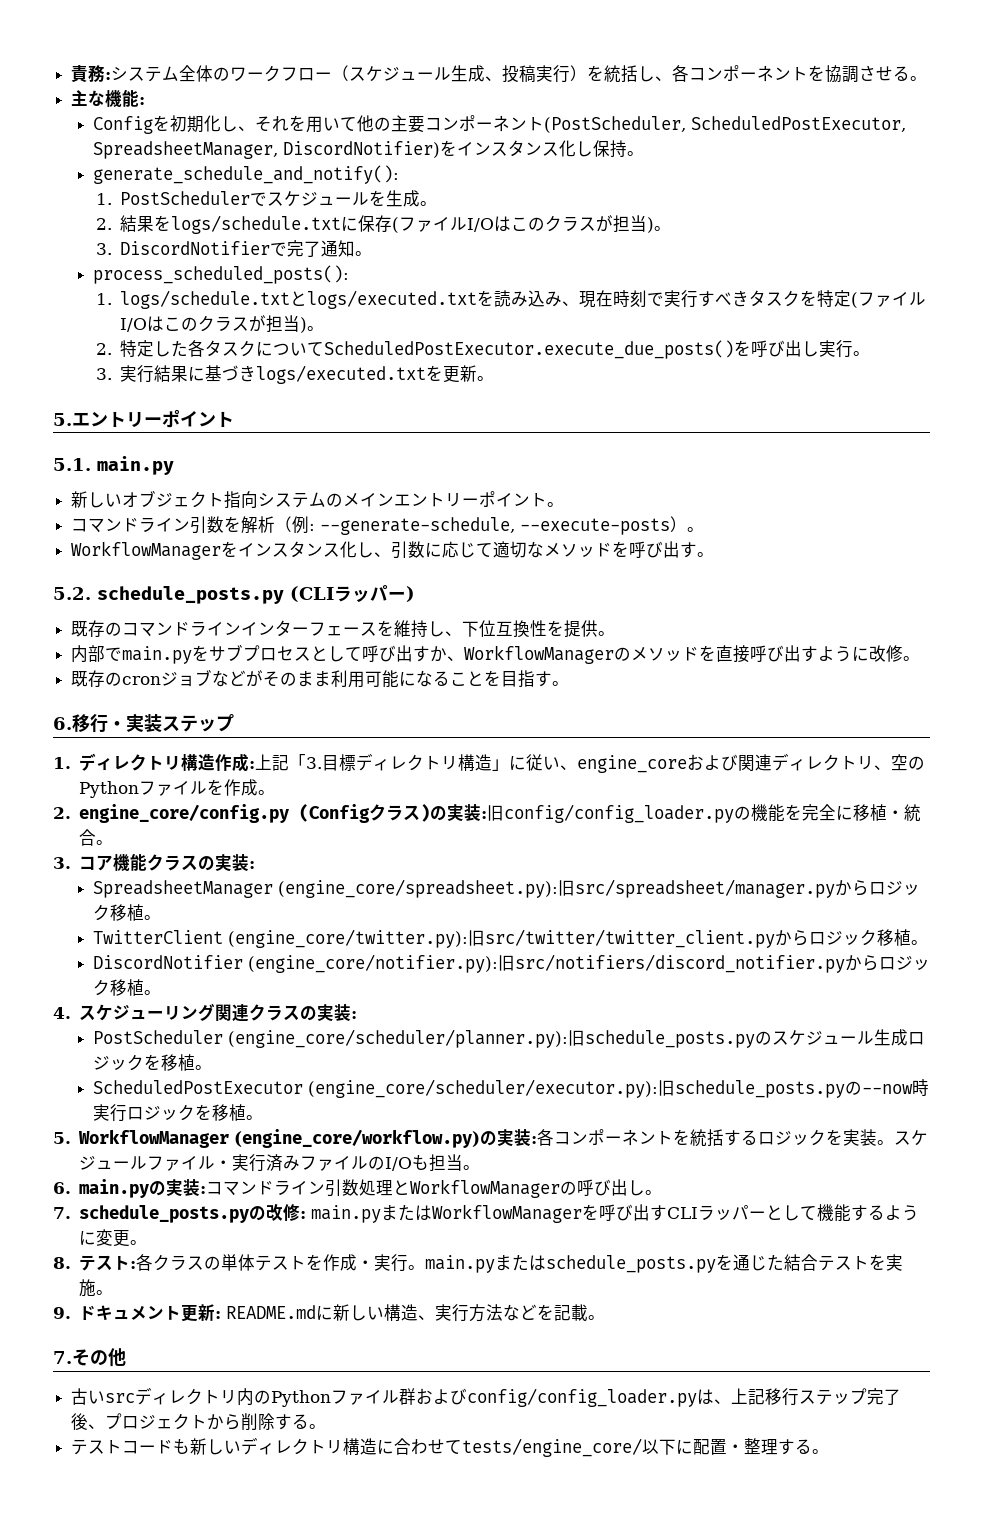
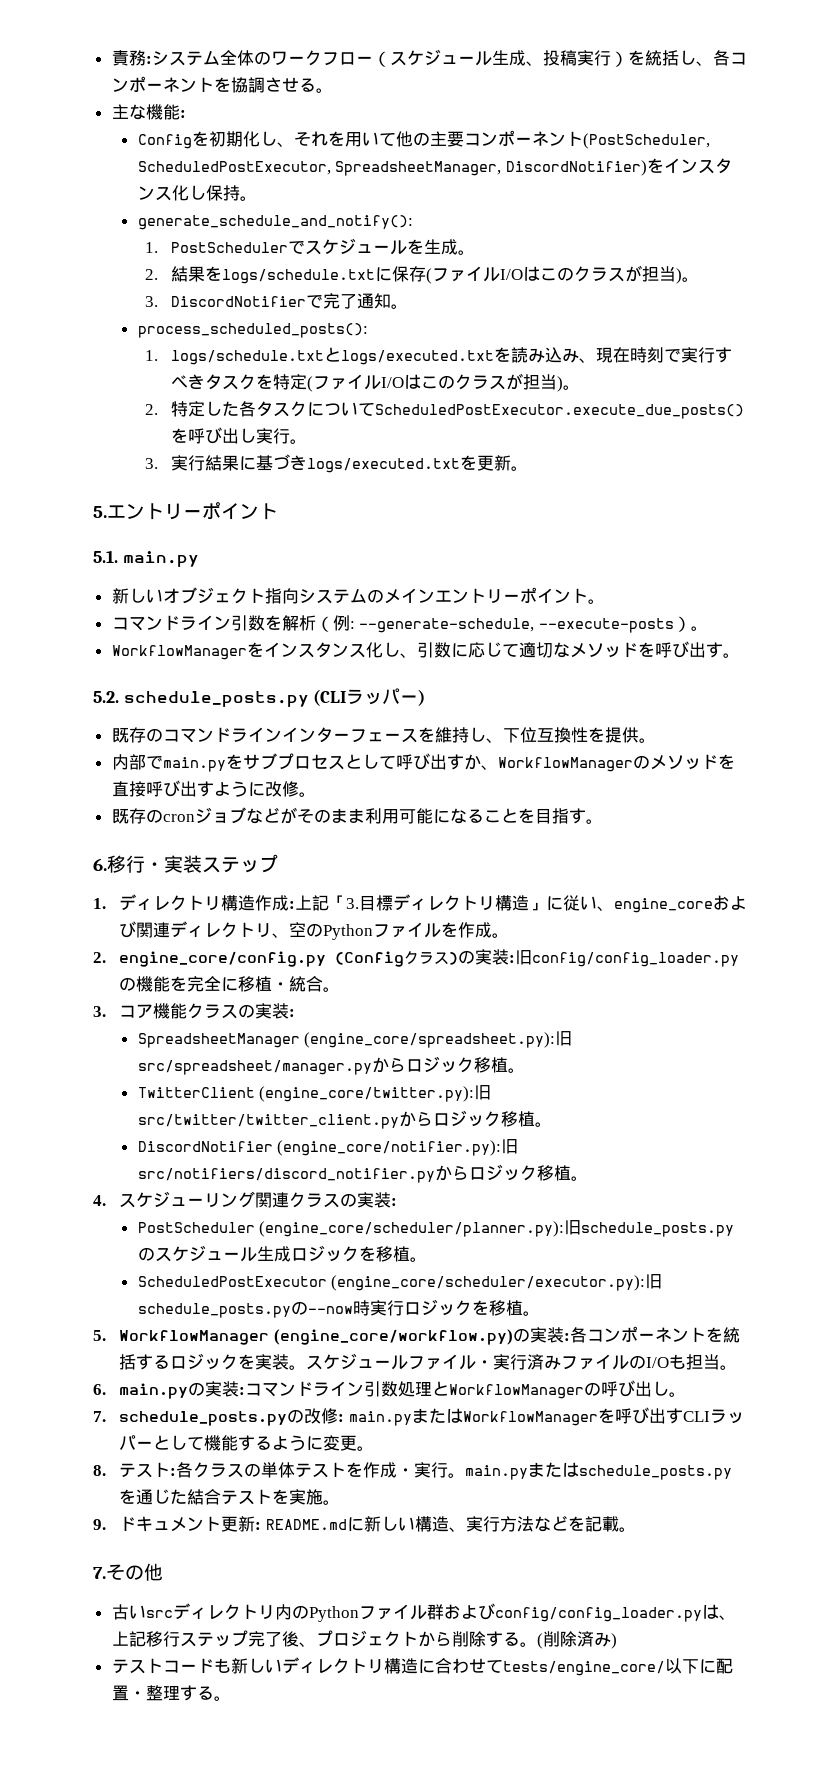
(327, 1426) none -> [536,1631,617,1649] (削除済み)

